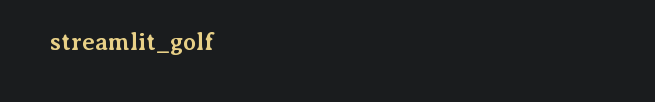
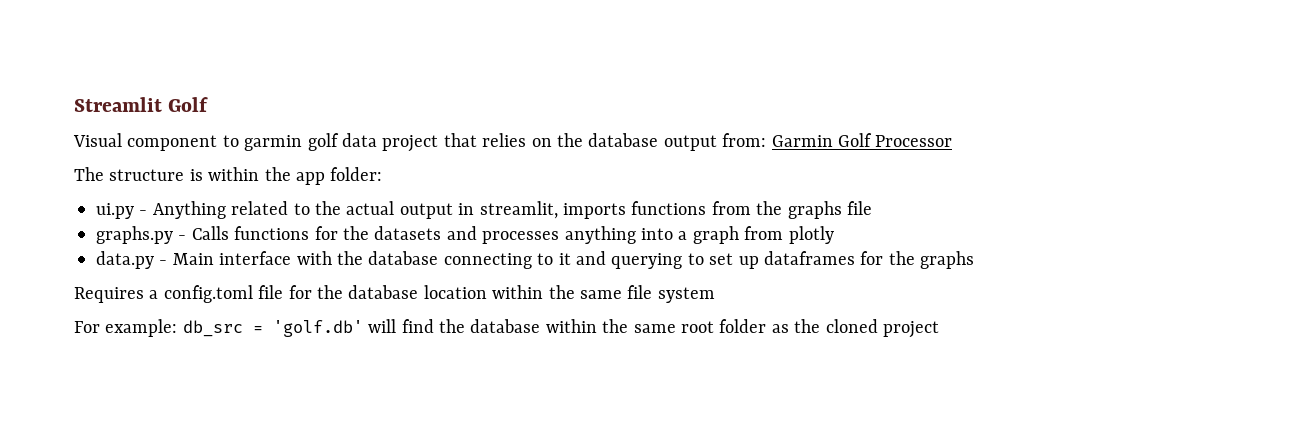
[50,32,215,55] streamlit_golf -> [74,97,209,112] [73,133,953,152] [74,167,383,185] [96,201,872,219] [96,226,834,244] [96,251,975,269] [74,285,715,303] [74,319,939,338] Streamlit Golf // Visual component to garmin golf data project that relies on the database output from: Garmin Golf Processor // The structure is within the app folder: // ui.py - Anything related to the actual output in streamlit, imports functions from the graphs file // graphs.py - Calls functions for the datasets and processes anything into a graph from plotly // data.py - Main interface with the database connecting to it and querying to set up dataframes for the graphs // Requires a config.toml file for the database location within the same file system // For example: db_src = 'golf.db' will find the database within the same root folder as the cloned project

